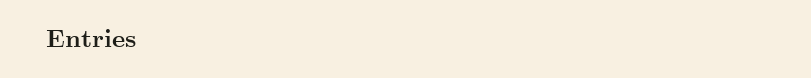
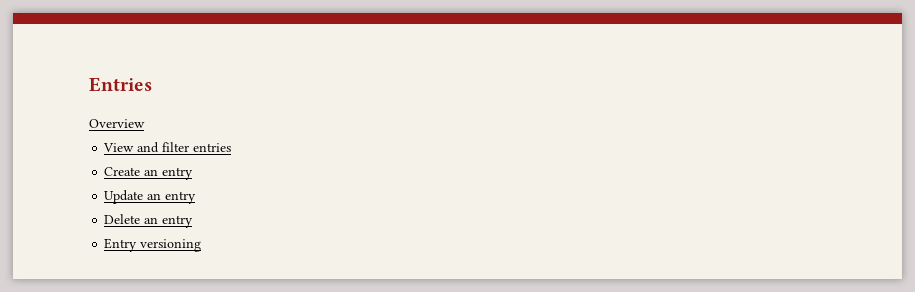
(136, 38) none -> [89,119,145,128] [103,142,232,153] [104,167,194,180] [104,190,197,204] [104,214,194,228] [104,238,202,252] // Overview // View and filter entries // Create an entry // Update an entry // Delete an entry // Entry versioning

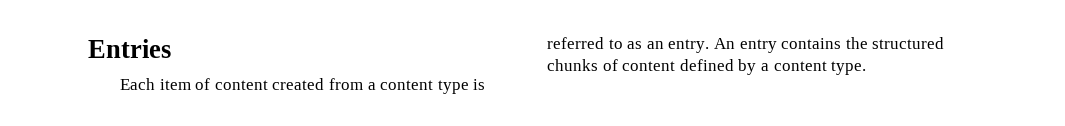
[89,119,145,128] [103,142,232,153] [104,167,194,180] [104,190,197,204] [104,214,194,228] [104,238,202,252] Overview // View and filter entries // Create an entry // Update an entry // Delete an entry // Entry versioning -> [119,78,486,94] [547,37,945,53] [547,59,867,75] Each item of content created from a content type is referred to as an entry. An entry contains the structured chunks of content defined by a content type.

